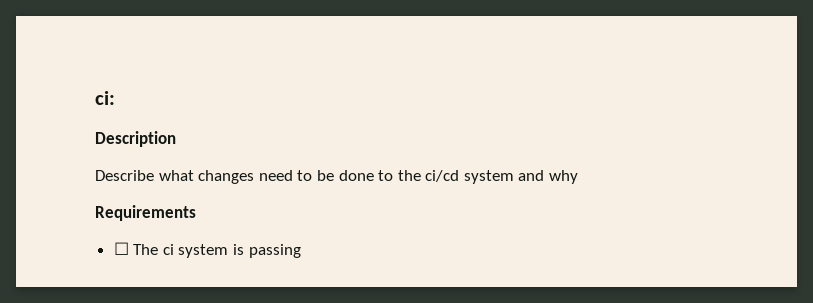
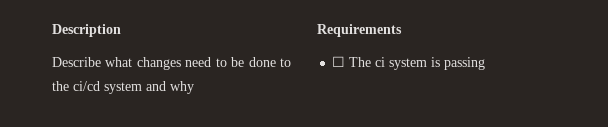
[95,91,115,105] ci: // -> (52, 30) none

